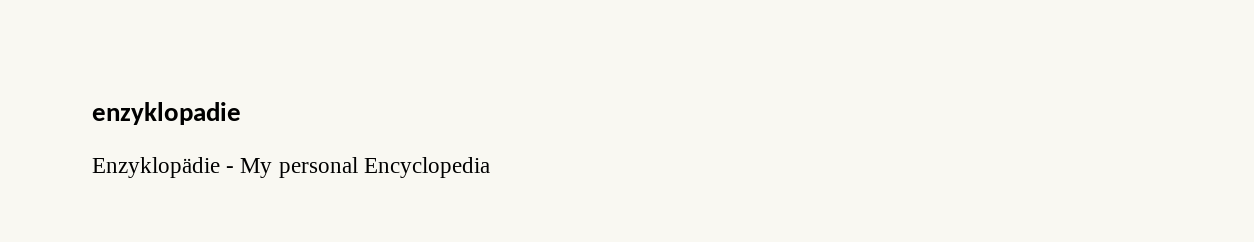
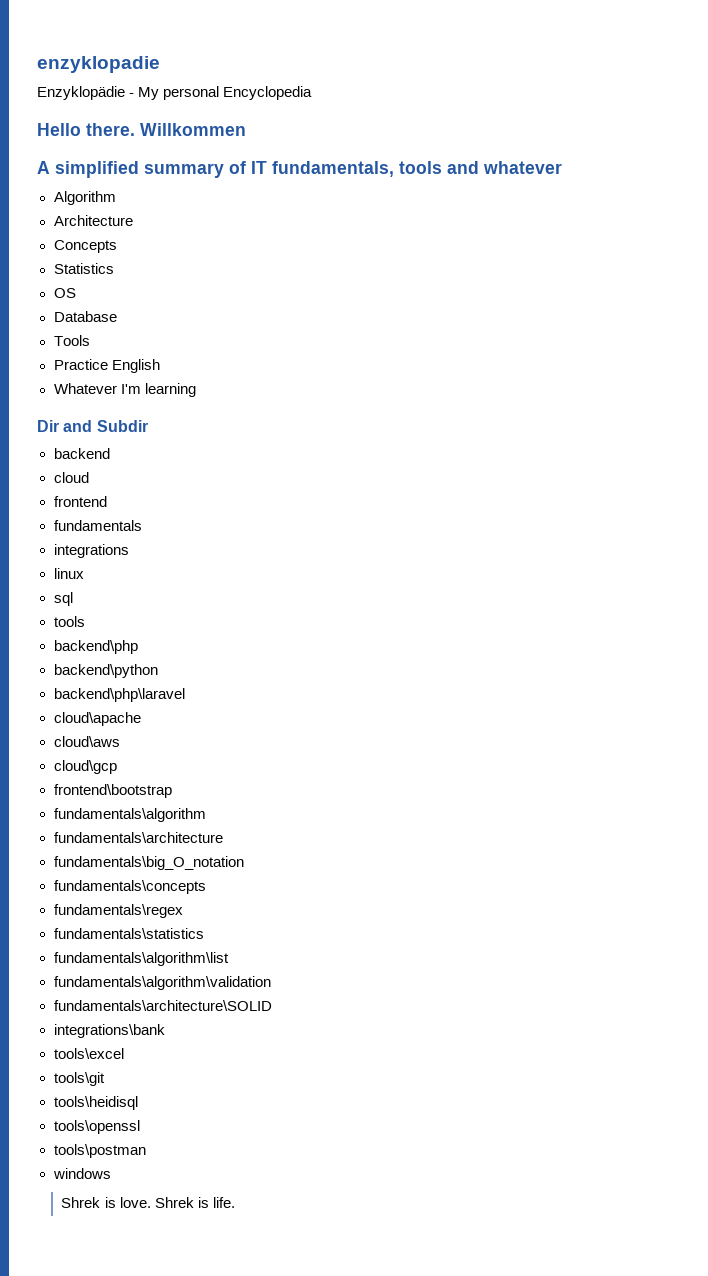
(490, 167) none -> [37,123,246,136] [37,161,562,178] [53,191,116,205] [53,215,133,226] [53,240,117,253] [53,263,114,274] [53,288,76,298] [53,311,117,322] [53,335,90,346] [53,359,160,373] [53,383,196,397] [37,420,148,432] [53,448,110,459] [53,472,89,483] [53,496,107,507] [53,520,142,531] [53,544,129,558] [53,568,84,579] [53,592,73,606] [53,616,85,627] [53,640,138,654] [53,664,158,678] [53,688,185,702] [53,712,141,726] [53,736,120,747] [53,760,117,774] [53,784,172,798] [53,808,206,822] [53,832,223,843] [53,856,244,870] [53,880,206,894] [53,904,183,918] [53,928,204,939] [53,952,229,966] [53,976,271,990] [53,1000,272,1011] [53,1024,165,1038] [53,1048,124,1059] [53,1072,105,1086] [53,1096,138,1110] [53,1120,140,1134] [53,1144,146,1158] [52,1168,111,1179] [61,1197,235,1208] // Hello there. Willkommen // A simplified summary of IT fundamentals, tools and whatever // Algorithm // Architecture // Concepts // Statistics // OS // Database // Tools // Practice English // Whatever I'm learning // Dir and Subdir // backend // cloud // frontend // fundamentals // integrations // linux // sql // tools // backend\php // backend\python // backend\php\laravel // cloud\apache // cloud\aws // cloud\gcp // frontend\bootstrap // fundamentals\algorithm // fundamentals\architecture // fundamentals\big_O_notation // fundamentals\concepts // fundamentals\regex // fundamentals\statistics // fundamentals\algorithm\list // fundamentals\algorithm\validation // fundamentals\architecture\SOLID // integrations\bank // tools\excel // tools\git // tools\heidisql // tools\openssl // tools\postman // windows // Shrek is love. Shrek is life.

